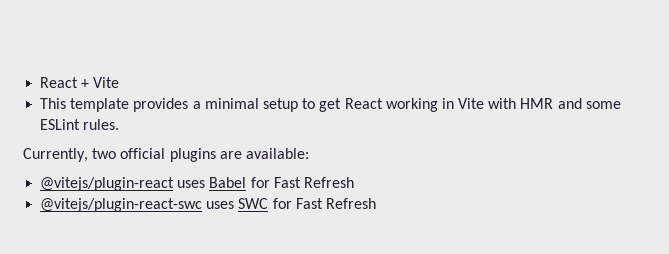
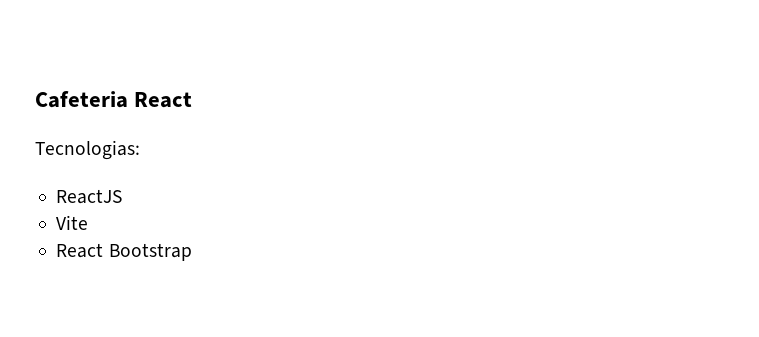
[40,77,90,88] React + -> [35,91,193,108] [35,140,140,160] [56,189,123,204] Cafeteria React // Tecnologias: // ReactJS //
[40,98,621,112] [40,119,120,130] [23,148,309,162] [40,177,354,191] [40,198,376,212] This template provides a minimal setup to get React working in Vite with HMR and some ESLint rules. // Currently, two official plugins are available: // @vitejs/plugin-react uses Babel for Fast Refresh // @vitejs/plugin-react-swc uses SWC for Fast Refresh -> [56,243,192,261] React Bootstrap

